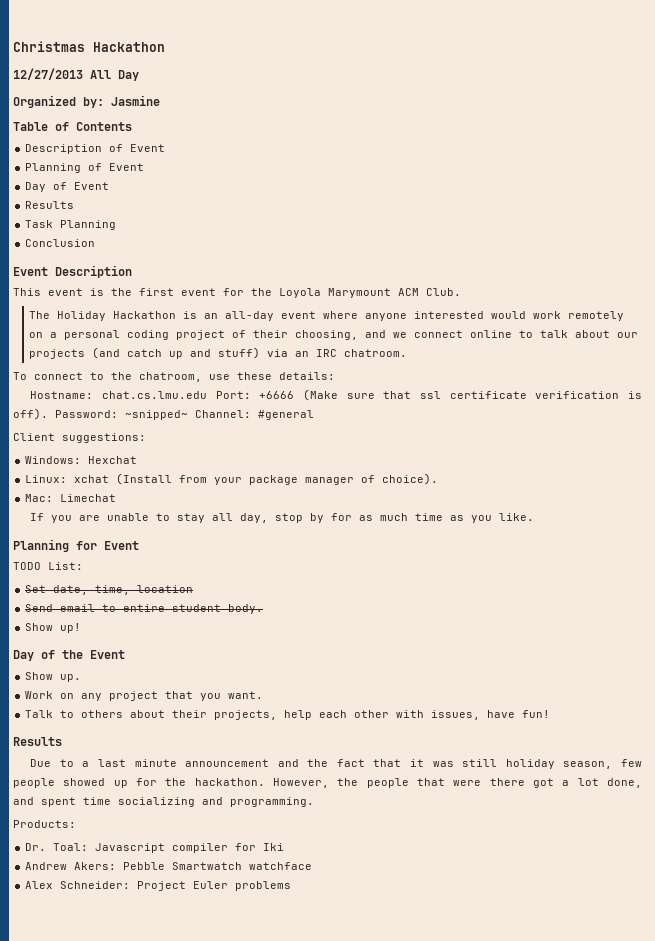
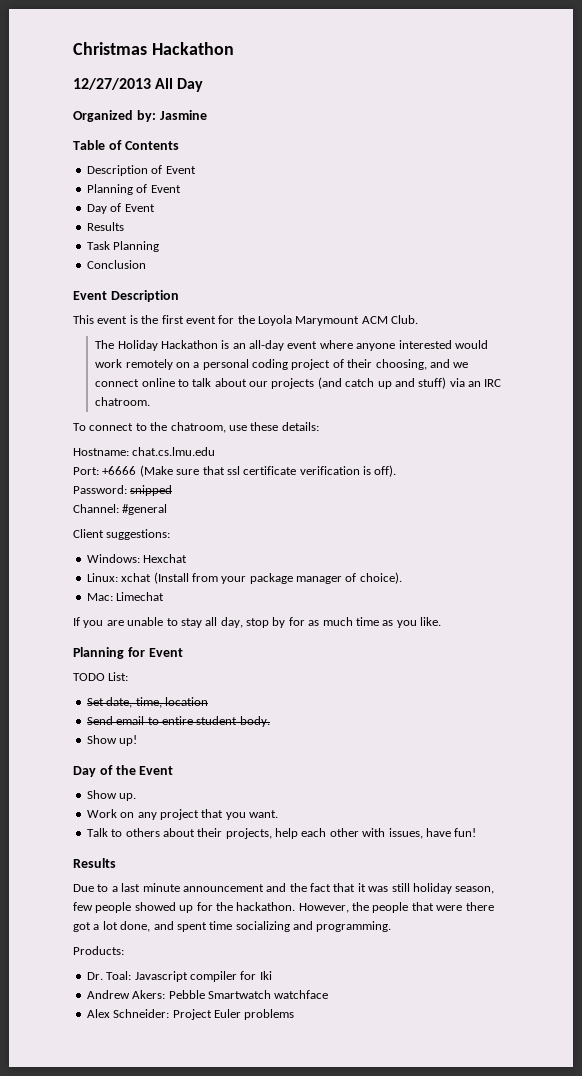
(207, 395) none -> (216, 451) //
[55,410,188,420] Password: ~snipped~ -> [73,485,173,496] // Password: snipped //

